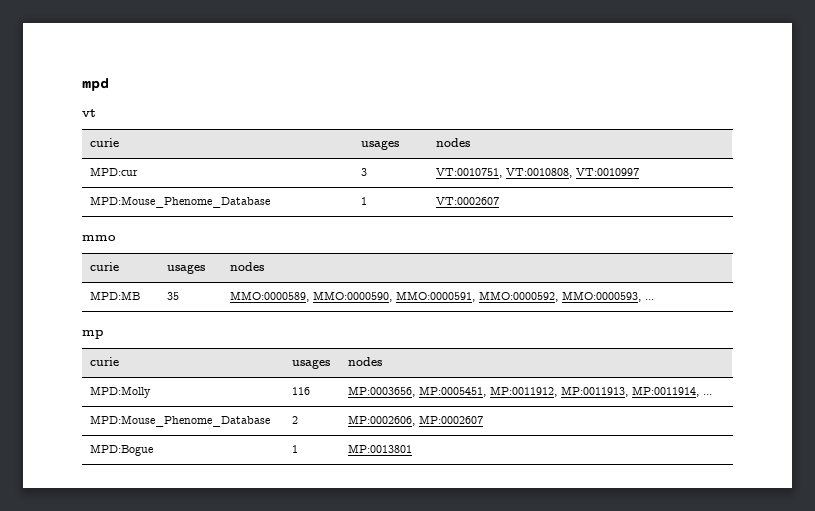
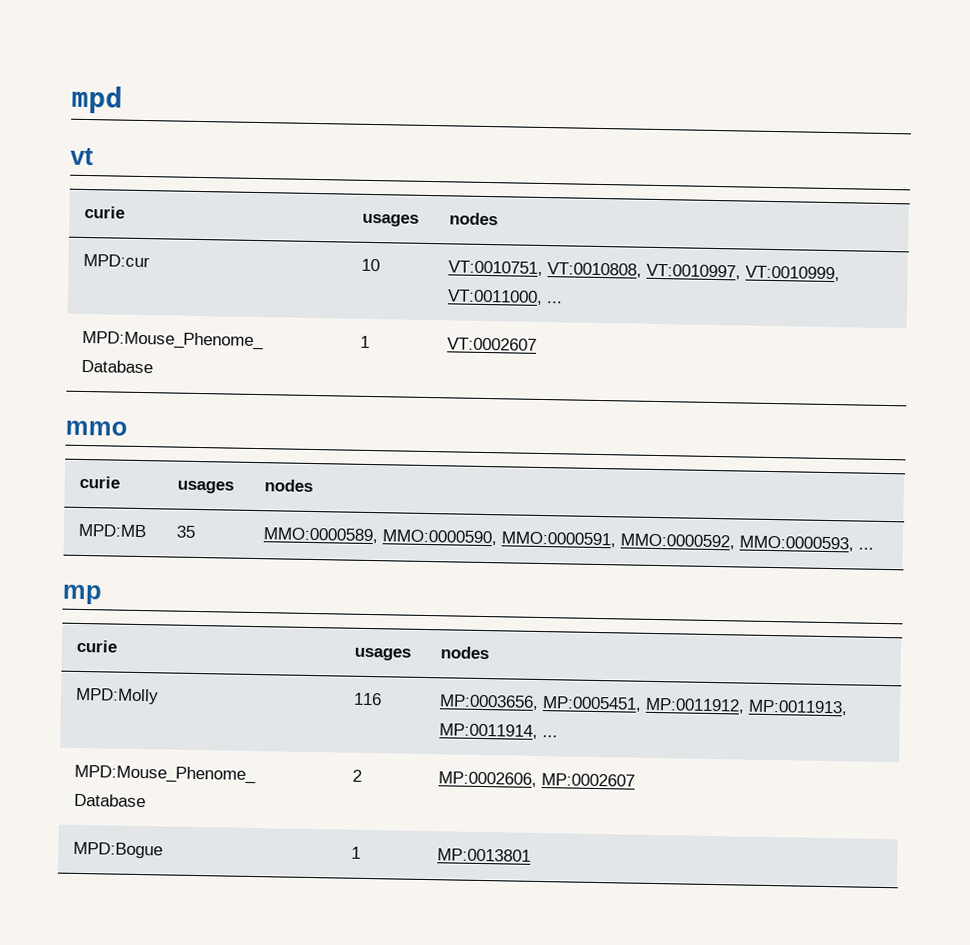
[360,168,367,176] 3 -> [360,258,380,272] 10
[575,168,639,176] VT:0010997 -> [645,263,840,282] [446,289,562,305] VT:0010997, VT:0010999, VT:0011000, ...

